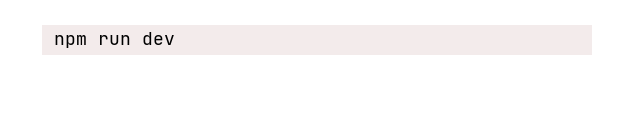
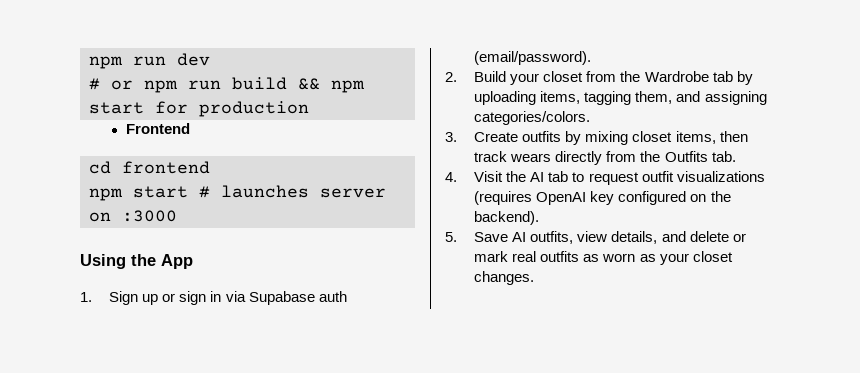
(175, 38) none -> [89,77,365,93] [89,101,309,117] [125,123,190,134] [89,161,210,174] [89,185,386,201] [89,210,177,222] [80,254,193,269] [80,291,347,305] [474,51,592,65] [445,71,753,85] [474,91,767,105] [474,111,591,125] [445,131,748,145] [474,151,736,165] [445,171,765,185] [474,191,731,205] [474,211,540,225] [445,231,746,244] [474,251,733,265] [474,271,535,285] // # or npm run build && npm start for production // Frontend // cd frontend // npm start # launches server on :3000 // Using the App // 1. Sign up or sign in via Supabase auth (email/password). // 2. Build your closet from the Wardrobe tab by uploading items, tagging them, and assigning categories/colors. // 3. Create outfits by mixing closet items, then track wears directly from the Outfits tab. // 4. Visit the AI tab to request outfit visualizations (requires OpenAI key configured on the backend). // 5. Save AI outfits, view details, and delete or mark real outfits as worn as your closet changes.

